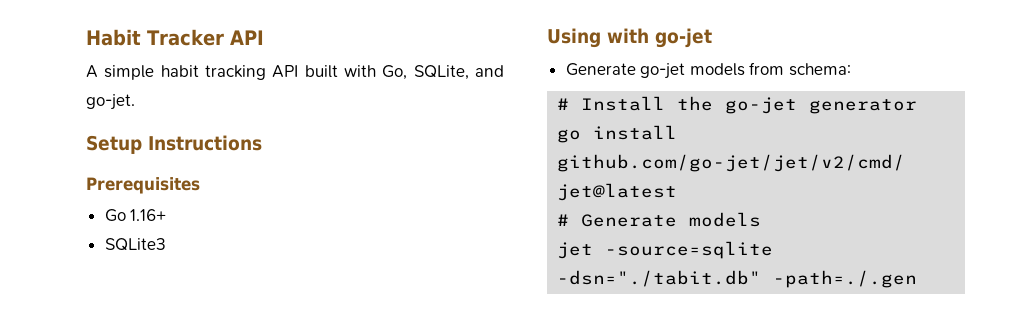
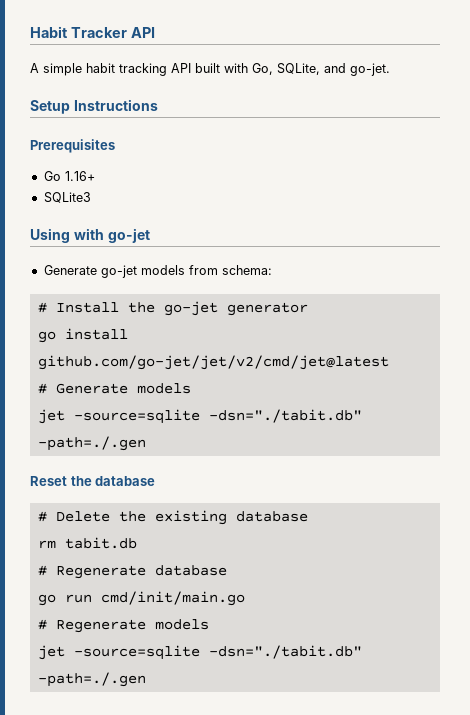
(918, 279) none -> [30,476,156,486] [37,510,308,525] [37,537,137,549] [37,565,227,579] [37,591,245,606] [37,619,209,633] [37,645,362,660] [37,672,146,687] // Reset the database // # Delete the existing database // rm tabit.db // # Regenerate database // go run cmd/init/main.go // # Regenerate models // jet -source=sqlite -dsn="./tabit.db" -path=./.gen

